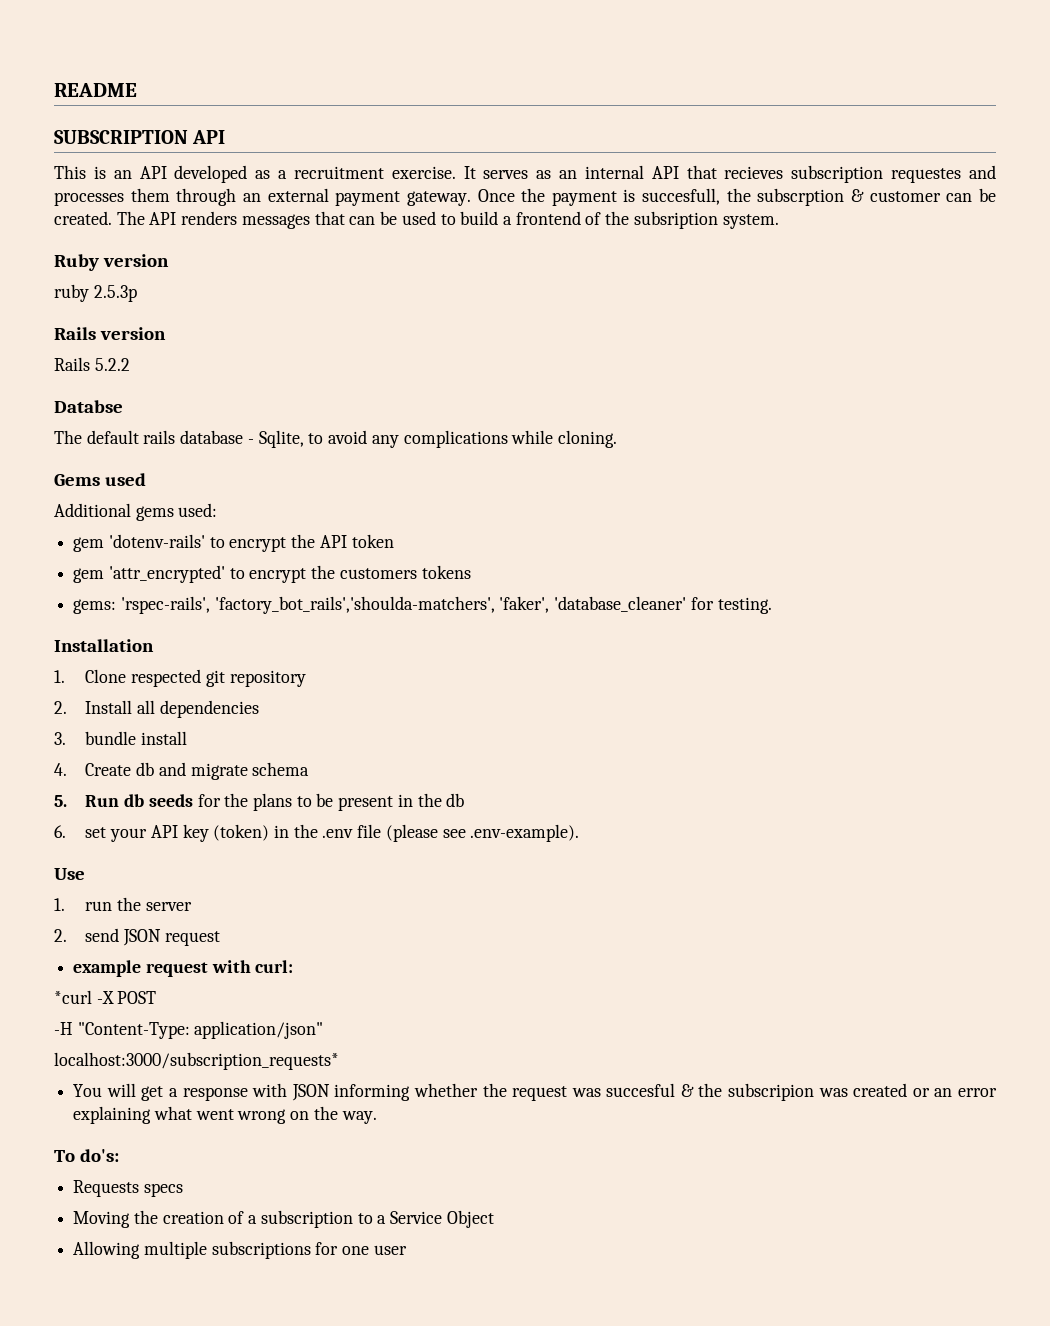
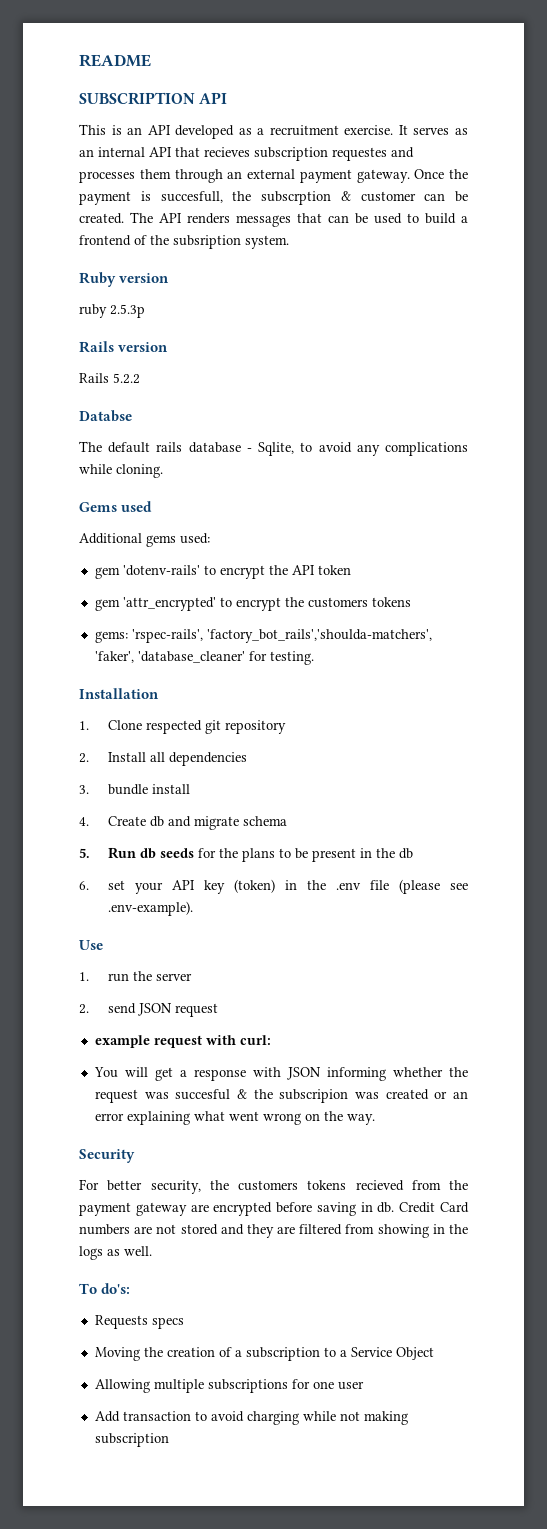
[54,990,157,1004] [54,1021,324,1039] [54,1052,339,1070] // *curl -X POST // -H "Content-Type: application/json" // localhost:3000/subscription_requests* -> (271, 1040) none
(377, 1117) none -> [79,1149,135,1163] [79,1179,468,1194] [79,1202,469,1216] [79,1224,469,1238] [79,1246,152,1260] // Security // For better security, the customers tokens recieved from the payment gateway are encrypted before saving in db. Credit Card numbers are not stored and they are filtered from showing in the logs as well.
(407, 1250) none -> [94,1411,408,1425] [94,1433,169,1447] // Add transaction to avoid charging while not making subscription

